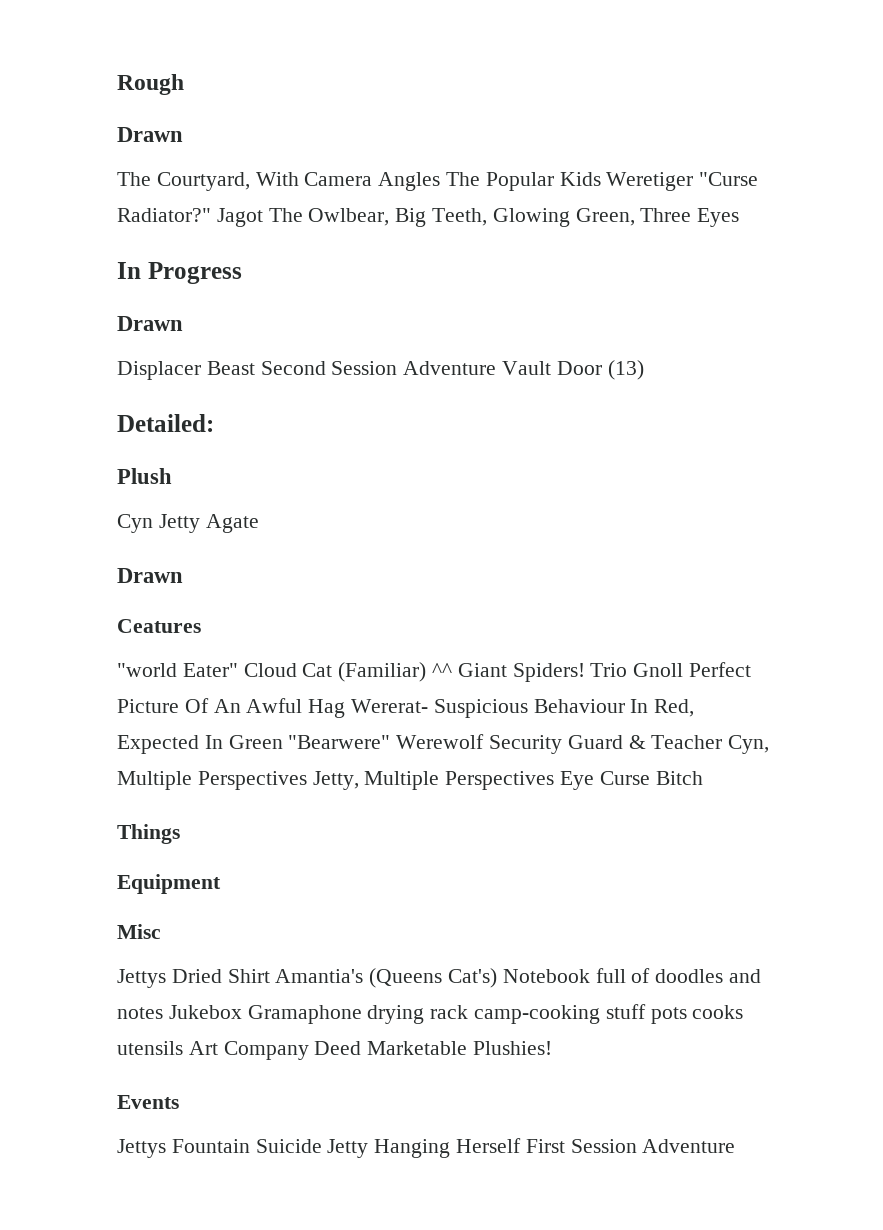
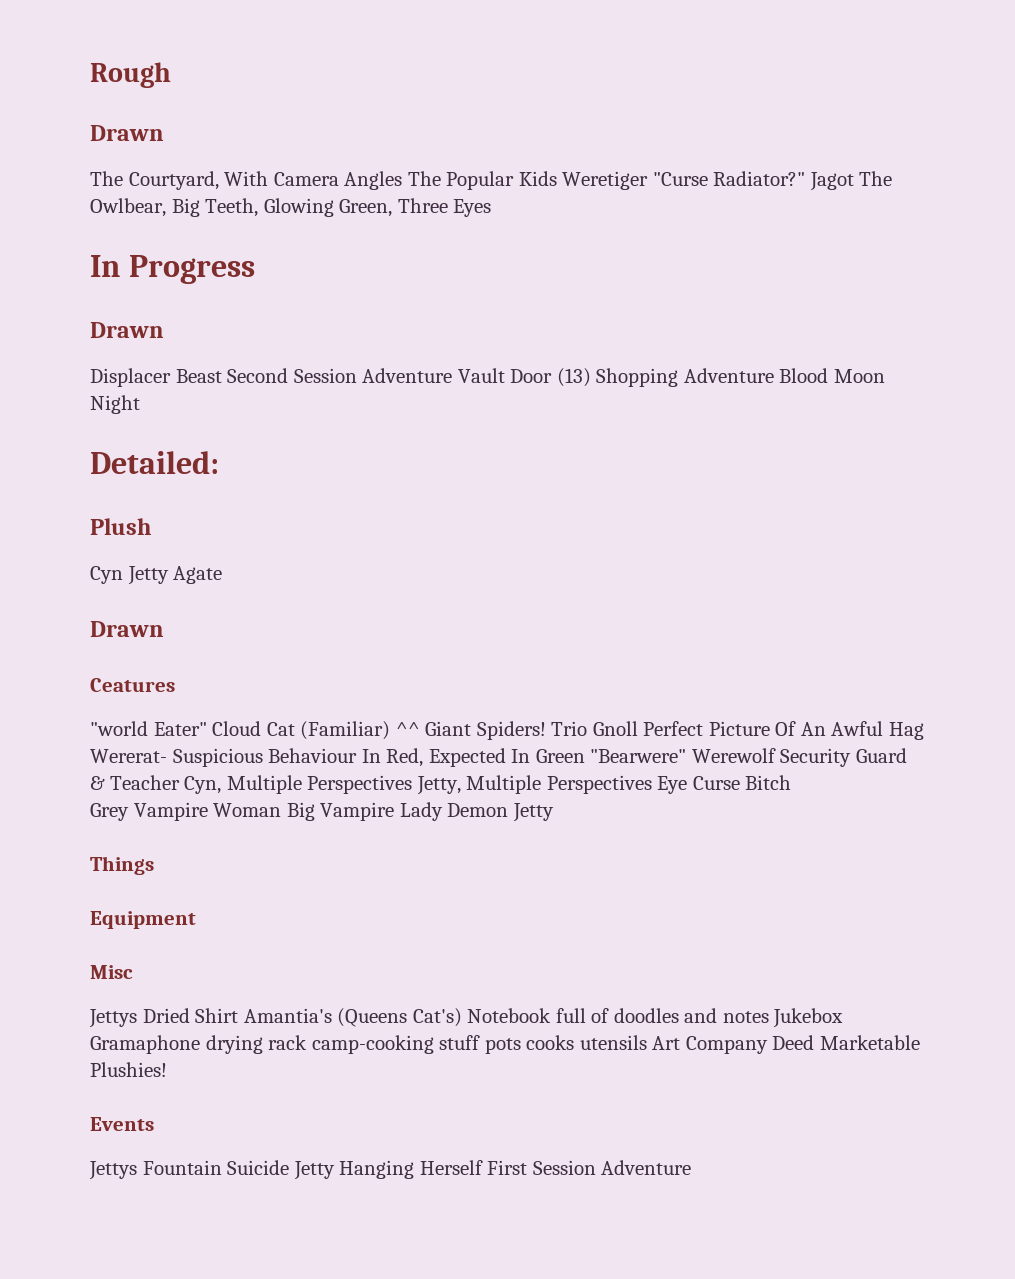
(644, 370) none -> [596,368,885,387] [90,395,140,414] Shopping Adventure Blood Moon Night
(703, 778) none -> [90,802,554,822] // Grey Vampire Woman Big Vampire Lady Demon Jetty

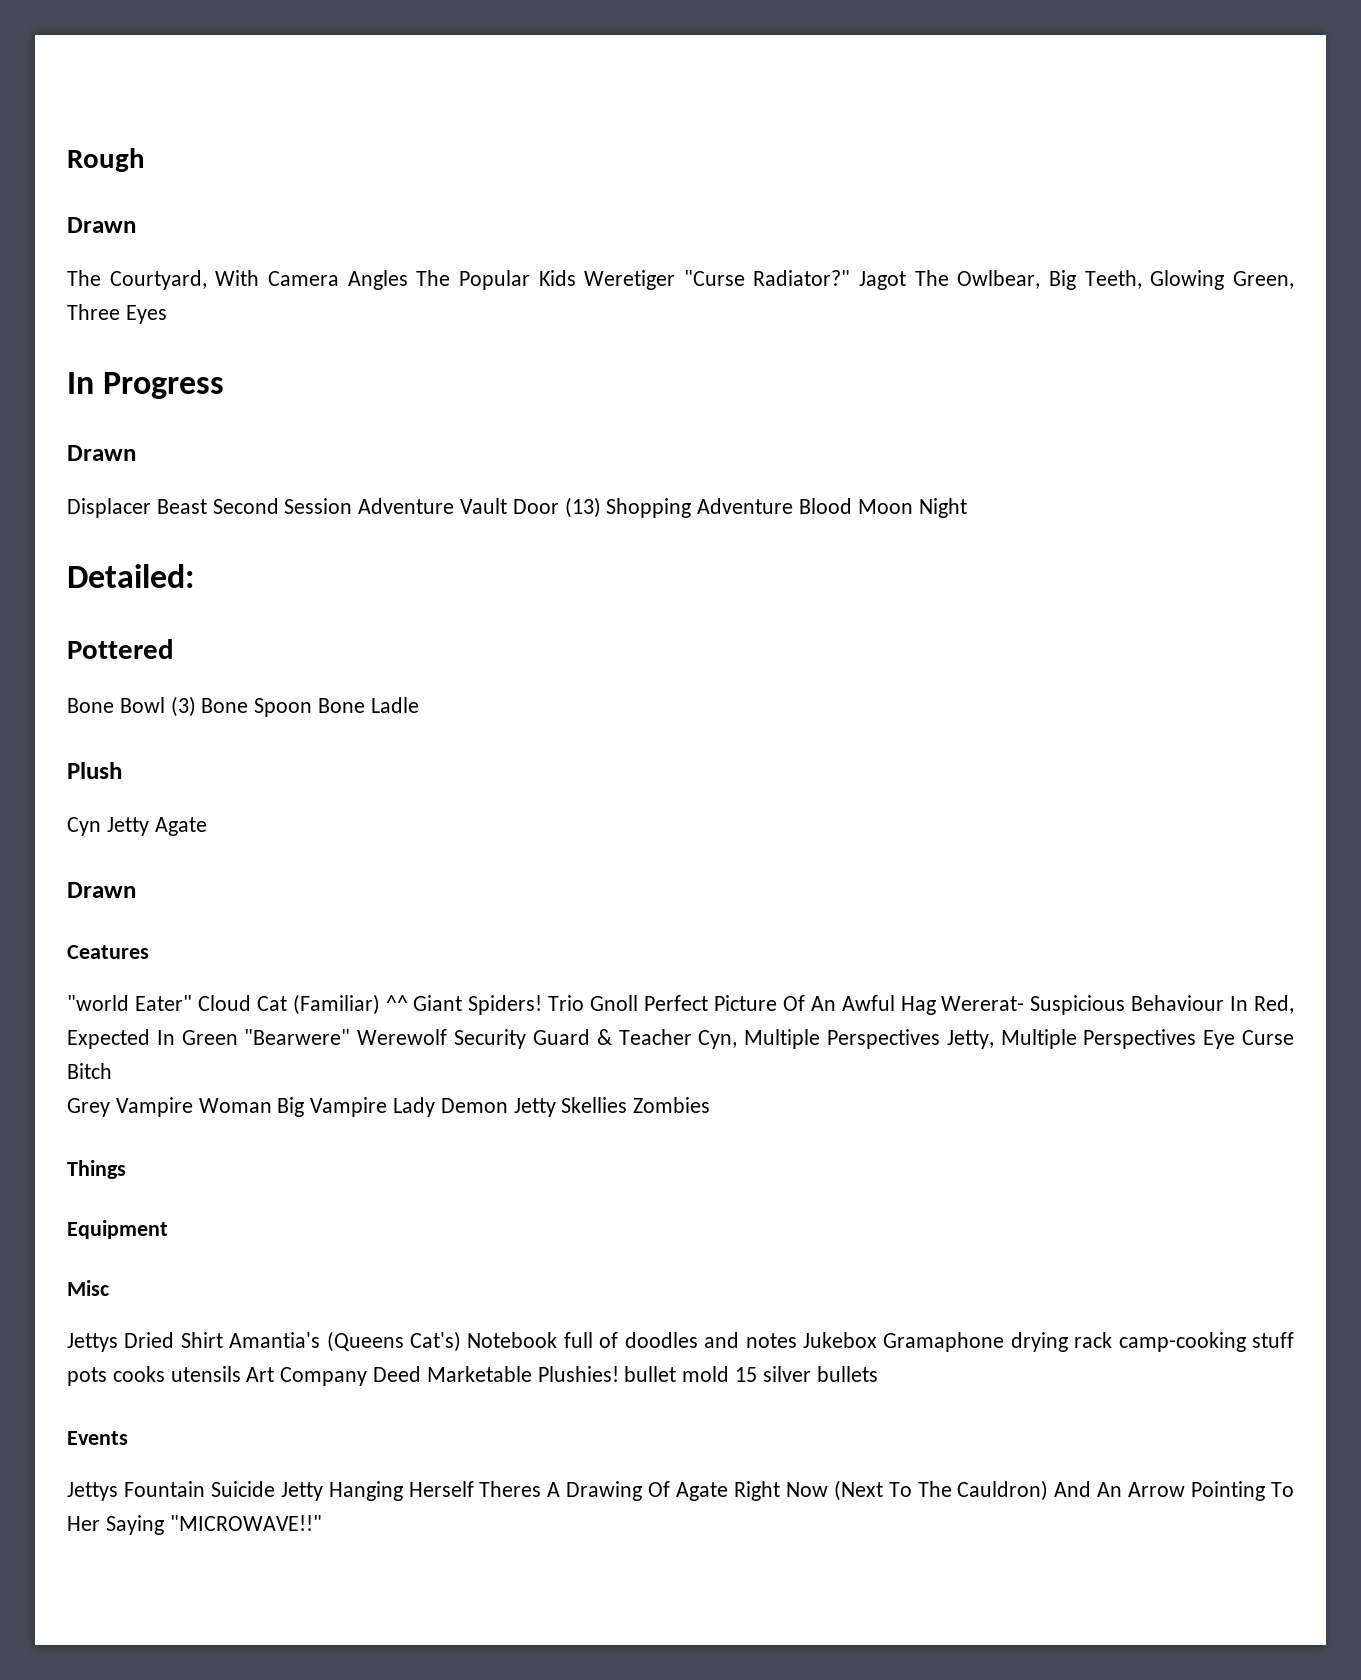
(219, 462) none -> [67,639,174,659] [67,696,419,717] // Pottered // Bone Bowl (3) Bone Spoon Bone Ladle
(554, 812) none -> [561,1097,711,1113] Skellies Zombies
(167, 1069) none -> [624,1366,878,1382] bullet mold 15 silver bullets
[487,1160,692,1175] First Session Adventure -> [479,1480,1295,1501] [67,1515,322,1535] Theres A Drawing Of Agate Right Now (Next To The Cauldron) And An Arrow Pointing To Her Saying "MICROWAVE!!"

